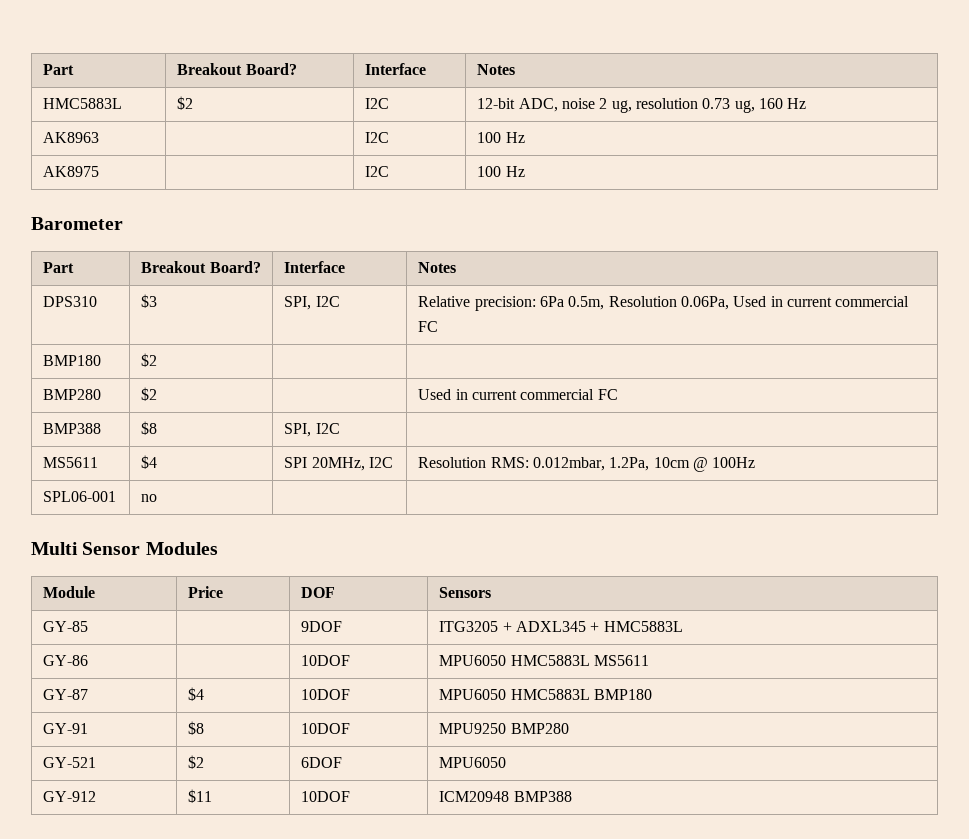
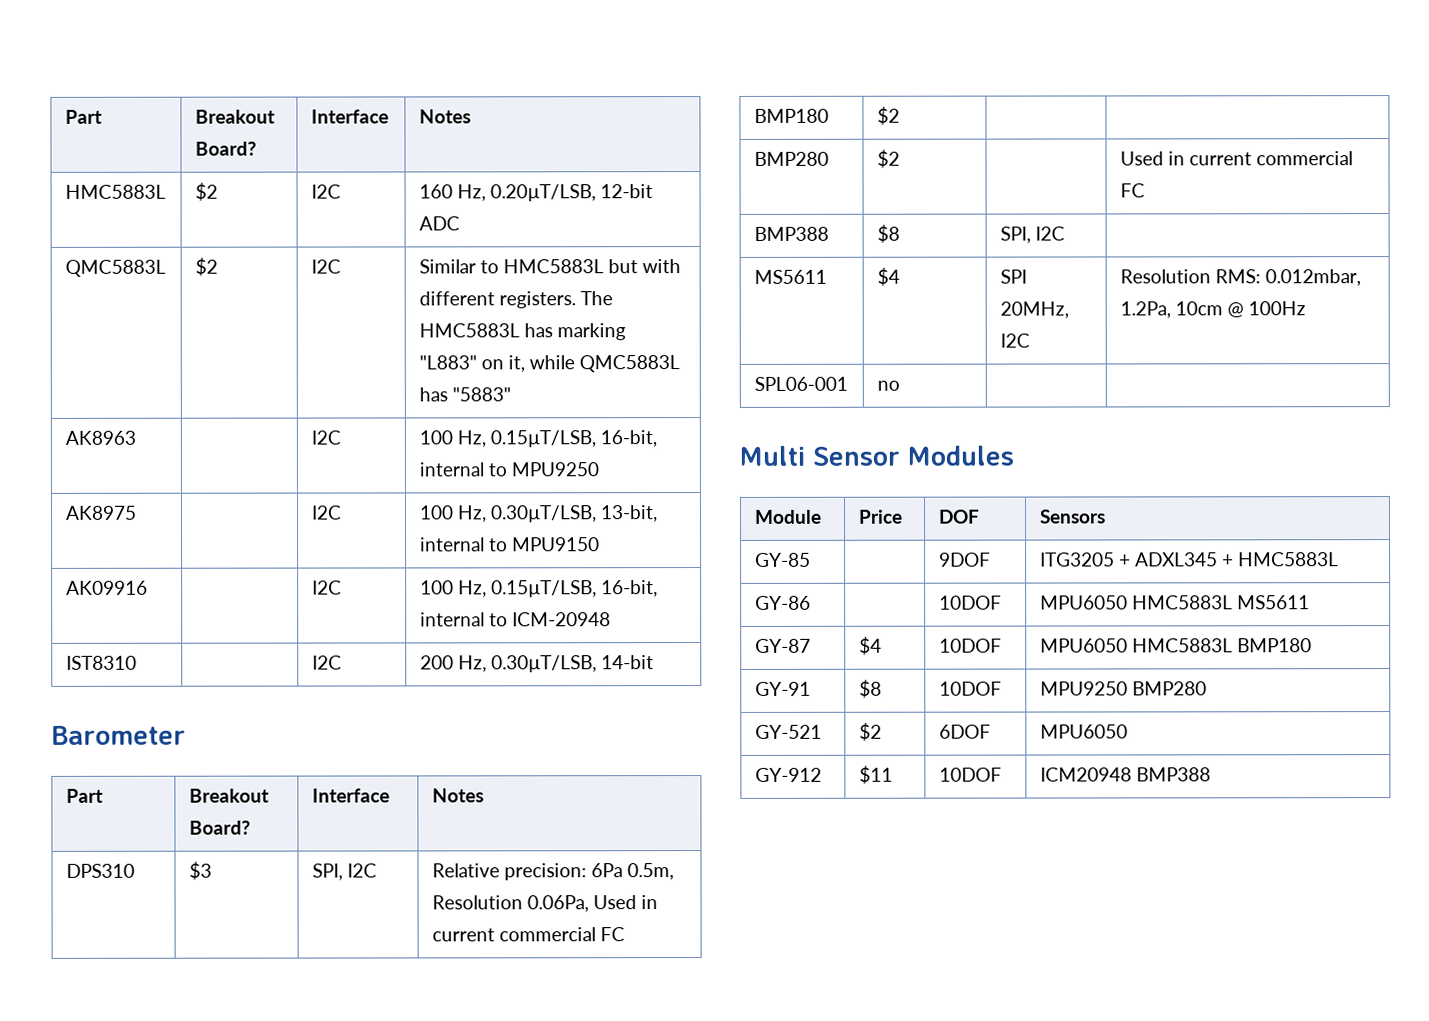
[477,98,807,113] [43,132,100,143] [365,132,390,143] [477,132,525,143] [43,166,100,177] [365,166,390,177] [477,166,525,177] 12-bit ADC, noise 2 ug, resolution 0.73 ug, 160 Hz // AK8963 | | I2C | 100 Hz // AK8975 | | I2C | 100 Hz -> [418,184,654,202] [418,216,460,231] [64,259,166,277] [194,257,218,276] [310,259,341,274] [418,259,682,274] [418,291,614,309] [418,323,627,341] [418,355,681,373] [418,387,511,402] [64,430,136,445] [310,430,341,445] [418,430,658,448] [418,462,600,477] [64,505,137,520] [310,505,342,520] [418,505,659,523] [419,537,601,552] [65,580,148,595] [311,580,342,595] [419,580,659,598] [419,612,612,627] [65,655,137,670] [311,655,342,670] [419,655,655,673] 160 Hz, 0.20µT/LSB, 12-bit ADC // QMC5883L | $2 | I2C | Similar to HMC5883L but with different registers. The HMC5883L has marking "L883" on it, while QMC5883L has "5883" // AK8963 | | I2C | 100 Hz, 0.15µT/LSB, 16-bit, internal to MPU9250 // AK8975 | | I2C | 100 Hz, 0.30µT/LSB, 13-bit, internal to MPU9150 // AK09916 | | I2C | 100 Hz, 0.15µT/LSB, 16-bit, internal to ICM-20948 // IST8310 | | I2C | 200 Hz, 0.30µT/LSB, 14-bit

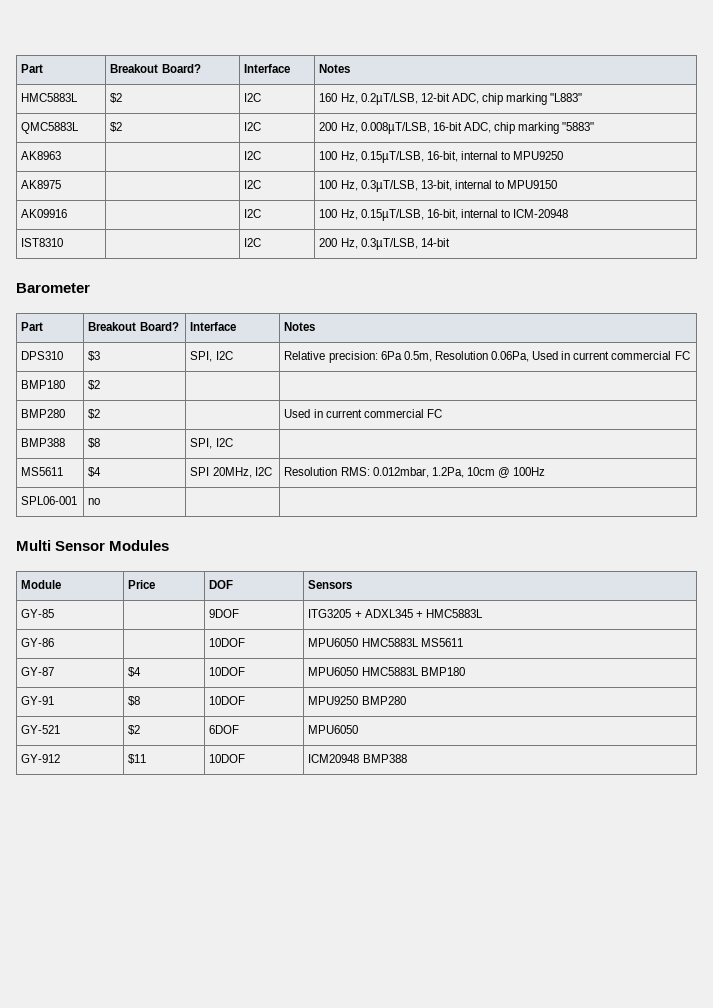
[490,184,654,202] [418,216,460,231] [64,259,166,277] [194,257,218,276] [310,259,341,274] [418,259,682,274] [418,291,614,309] [418,323,627,341] [418,355,681,373] [418,387,448,402] 0.20µT/LSB, 12-bit ADC // QMC5883L | $2 | I2C | Similar to HMC5883L but with different registers. The HMC5883L has marking "L883" on it, while QMC5883L has -> [360,93,583,105] [21,122,80,134] [110,122,123,132] [244,122,262,131] [319,122,560,134] 0.2µT/LSB, 12-bit ADC, chip marking "L883" // QMC5883L | $2 | I2C | 200 Hz, 0.008µT/LSB, 16-bit ADC, chip marking
[490,505,598,523] 0.30µT/LSB, -> [360,180,418,192] 0.3µT/LSB,
[491,655,598,673] 0.30µT/LSB, -> [360,238,418,250] 0.3µT/LSB,

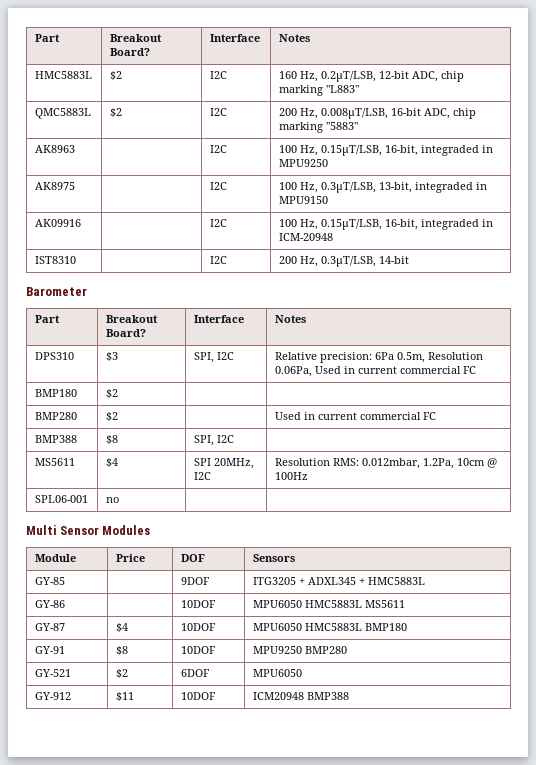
[460,151,511,160] internal to -> [420,145,493,156] integraded in
[454,180,505,189] internal to -> [414,182,487,193] integraded in
[460,209,511,218] internal to -> [420,219,493,230] integraded in

